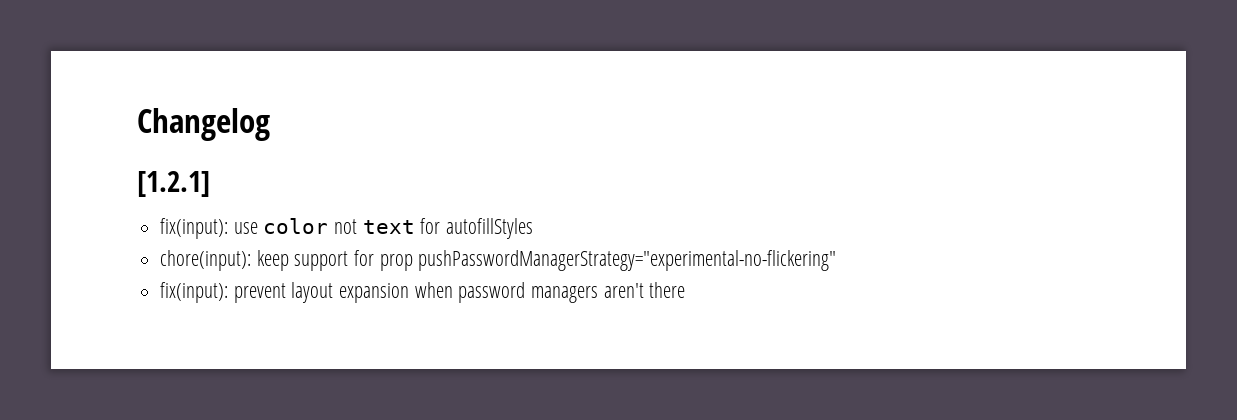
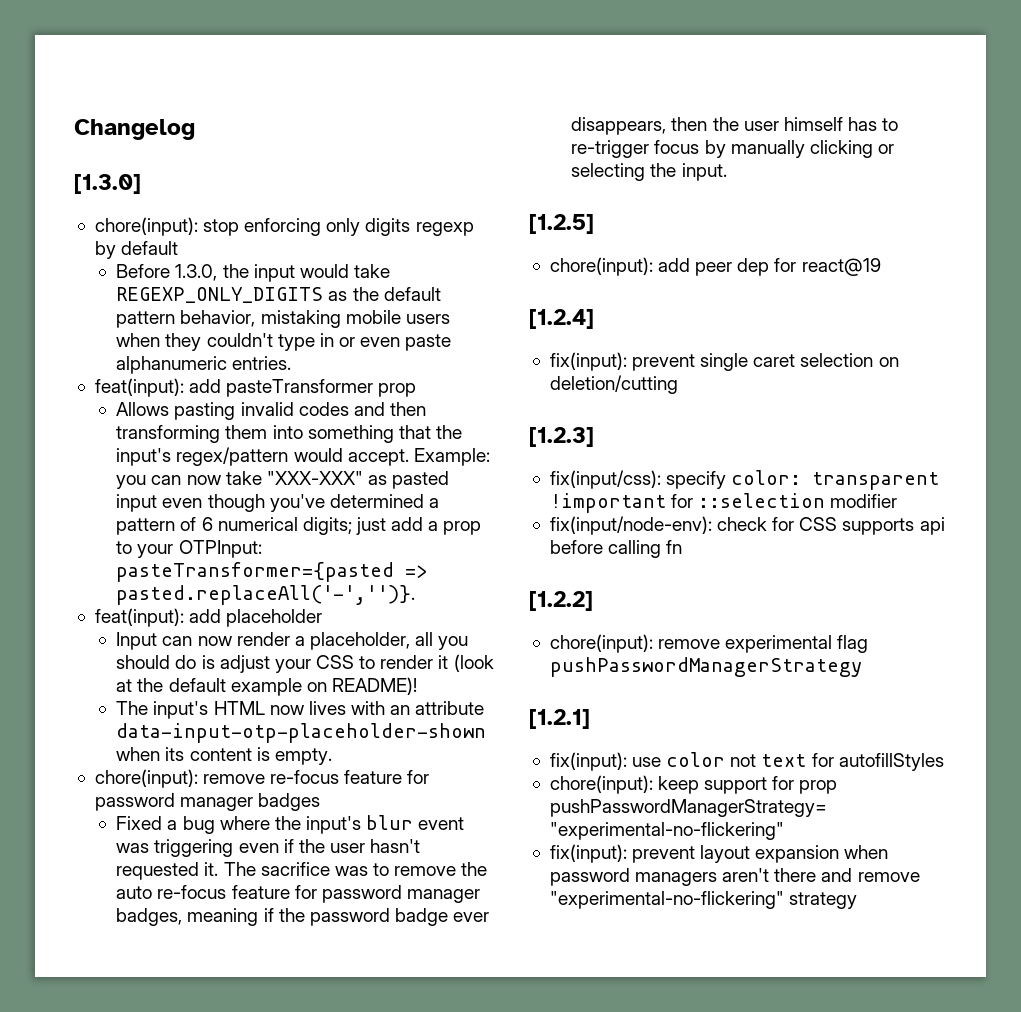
(270, 124) none -> [74,174,141,194] [94,217,474,236] [94,241,179,259] [116,264,390,282] [116,287,441,303] [116,310,450,328] [116,333,452,351] [116,356,292,374] [94,378,417,397] [116,402,426,420] [116,425,462,443] [116,447,490,466] [116,471,450,489] [116,494,439,512] [116,517,482,535] [116,540,262,558] [116,562,428,582] [116,585,416,605] [94,608,323,627] [116,632,469,650] [116,654,494,673] [116,677,417,696] [116,701,485,719] [116,723,487,743] [116,747,332,765] [94,769,430,788] [94,793,321,811] [116,815,465,834] [116,839,421,857] [116,862,488,880] [116,885,480,903] [116,908,490,926] [571,117,899,135] [571,140,894,158] [571,163,727,181] [529,214,594,234] [549,257,881,276] [529,309,594,329] [549,352,899,371] [549,375,678,394] [529,427,594,447] [549,470,940,490] [549,493,898,513] [549,516,945,535] [549,540,683,558] [529,591,593,611] [549,634,869,653] [549,657,862,677] // [1.3.0] // chore(input): stop enforcing only digits regexp by default // Before 1.3.0, the input would take REGEXP_ONLY_DIGITS as the default pattern behavior, mistaking mobile users when they couldn't type in or even paste alphanumeric entries. // feat(input): add pasteTransformer prop // Allows pasting invalid codes and then transforming them into something that the input's regex/pattern would accept. Example: you can now take "XXX-XXX" as pasted input even though you've determined a pattern of 6 numerical digits; just add a prop to your OTPInput: pasteTransformer={pasted => pasted.replaceAll('-','')}. // feat(input): add placeholder // Input can now render a placeholder, all you should do is adjust your CSS to render it (look at the default example on README)! // The input's HTML now lives with an attribute data-input-otp-placeholder-shown when its content is empty. // chore(input): remove re-focus feature for password manager badges // Fixed a bug where the input's blur event was triggering even if the user hasn't requested it. The sacrifice was to remove the auto re-focus feature for password manager badges, meaning if the password badge ever disappears, then the user himself has to re-trigger focus by manually clicking or selecting the input. // [1.2.5] // chore(input): add peer dep for react@19 // [1.2.4] // fix(input): prevent single caret selection on deletion/cutting // [1.2.3] // fix(input/css): specify color: transparent !important for ::selection modifier // fix(input/node-env): check for CSS supports api before calling fn // [1.2.2] // chore(input): remove experimental flag pushPasswordManagerStrategy
(686, 290) none -> [821,868,920,882] [549,891,858,909] and remove "experimental-no-flickering" strategy

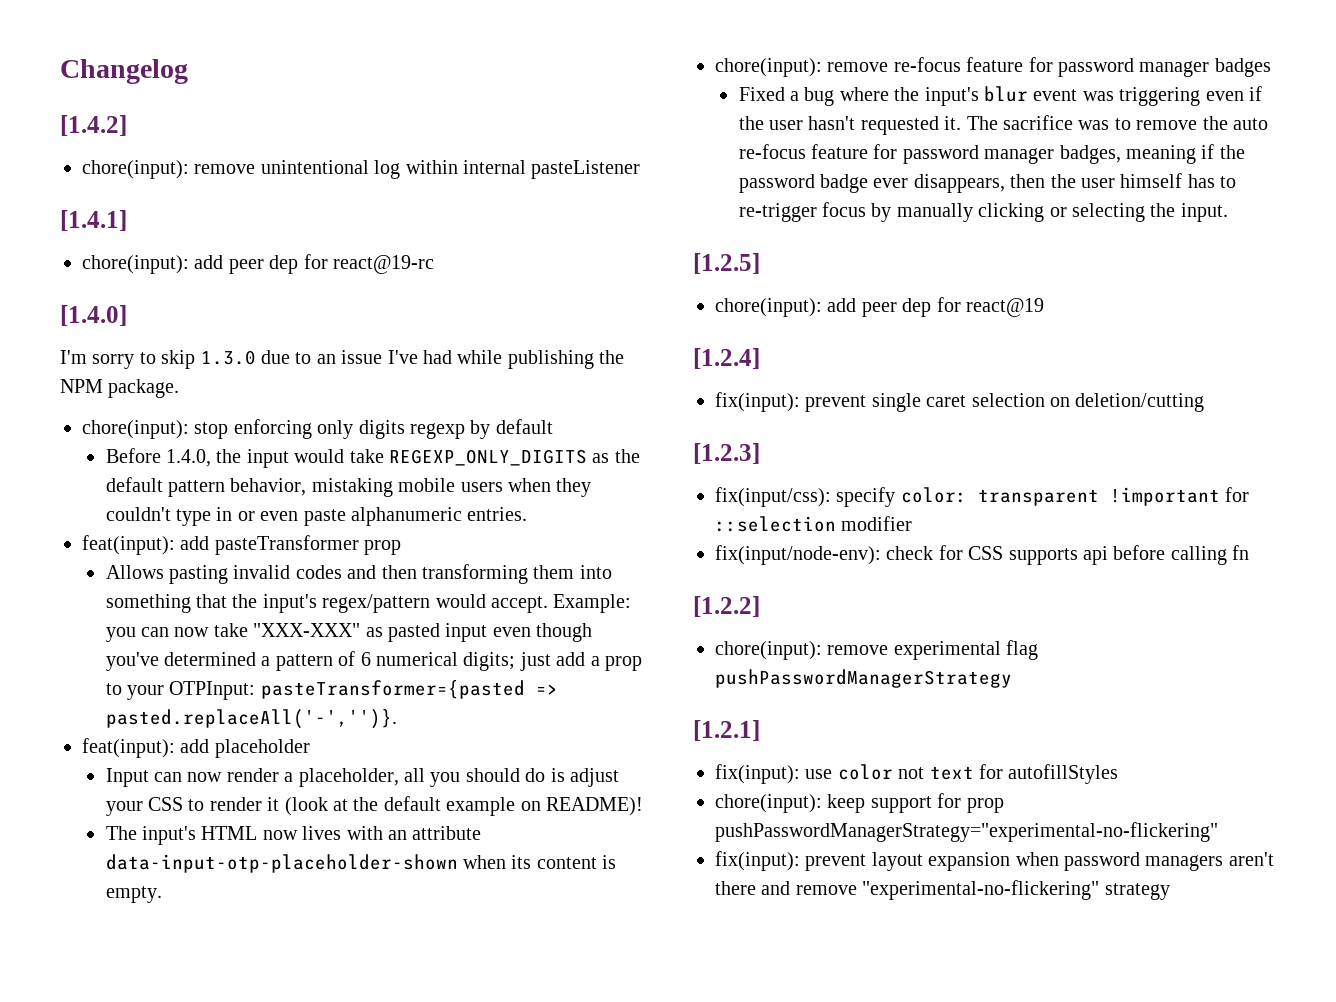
[74,174,141,194] [1.3.0] -> [60,115,127,136] [82,160,641,179] [60,210,127,231] [82,254,434,274] [60,305,127,326] [60,350,625,369] [60,379,180,398] [1.4.2] // chore(input): remove unintentional log within internal pasteListener // [1.4.1] // chore(input): add peer dep for react@19-rc // [1.4.0] // I'm sorry to skip 1.3.0 due to an issue I've had while publishing the NPM package.
[175,264,218,281] 1.3.0, -> [165,449,211,467] 1.4.0,

